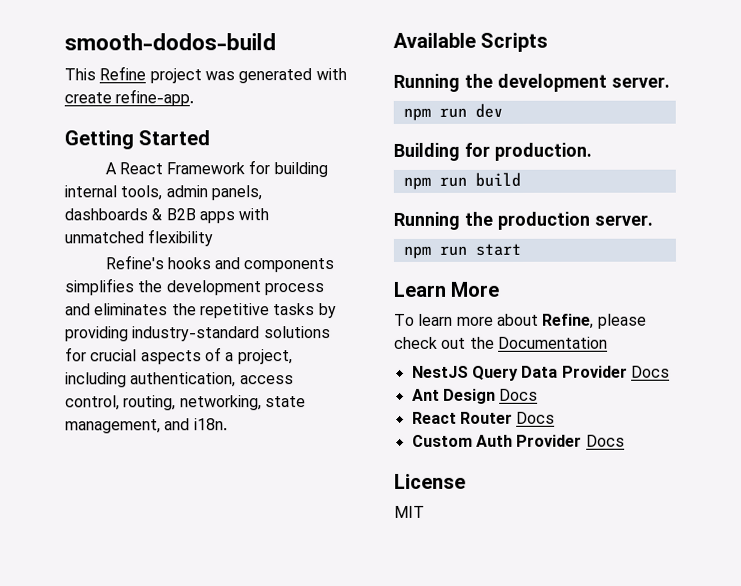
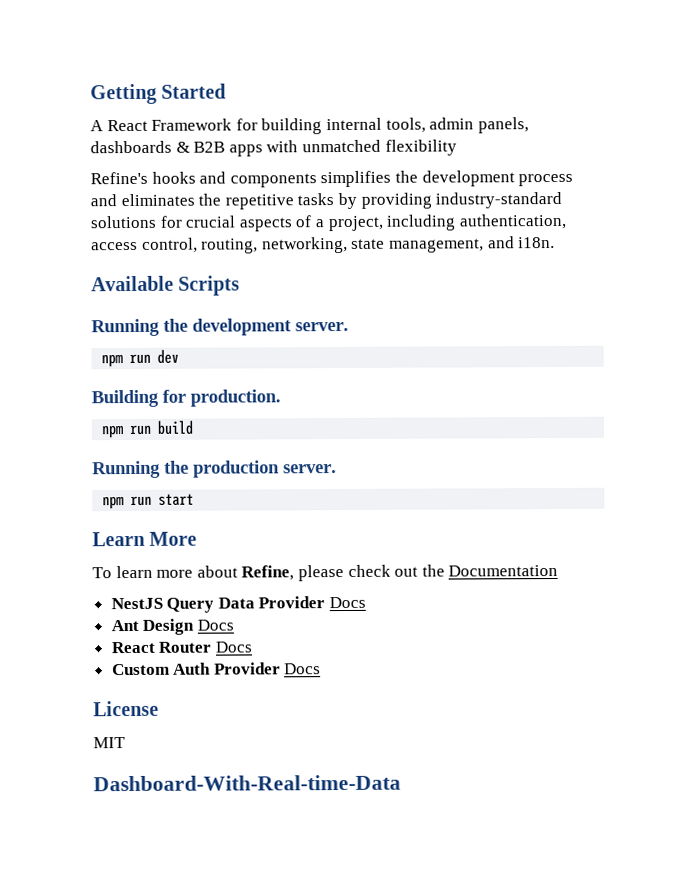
[64,33,276,51] [64,66,347,84] [64,89,195,107] smooth-dodos-build // This Refine project was generated with create refine-app. // -> (90, 94) none
(425, 511) none -> [93,774,401,792] // Dashboard-With-Real-time-Data

